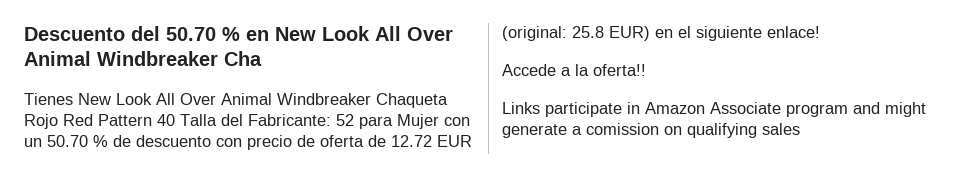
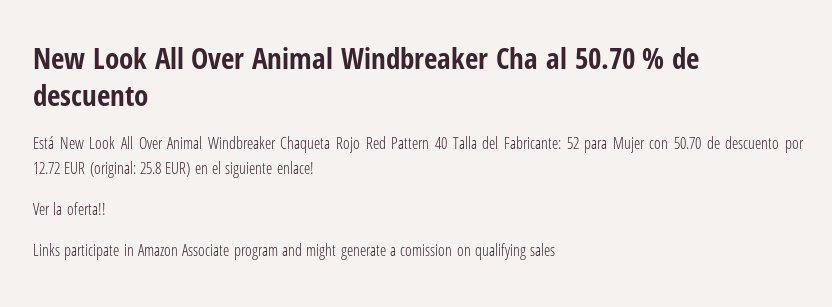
[24,26,269,41] Descuento del 50.70 % en -> (33, 58) none
[24,93,73,105] // Tienes -> [545,47,700,69] [33,84,148,106] [33,136,54,149] al 50.70 % de descuento // Está
[24,135,386,150] un 50.70 % de descuento con precio de oferta de -> [674,136,805,153] 50.70 de descuento por
[502,64,571,76] Accede a -> [33,203,50,215] Ver

